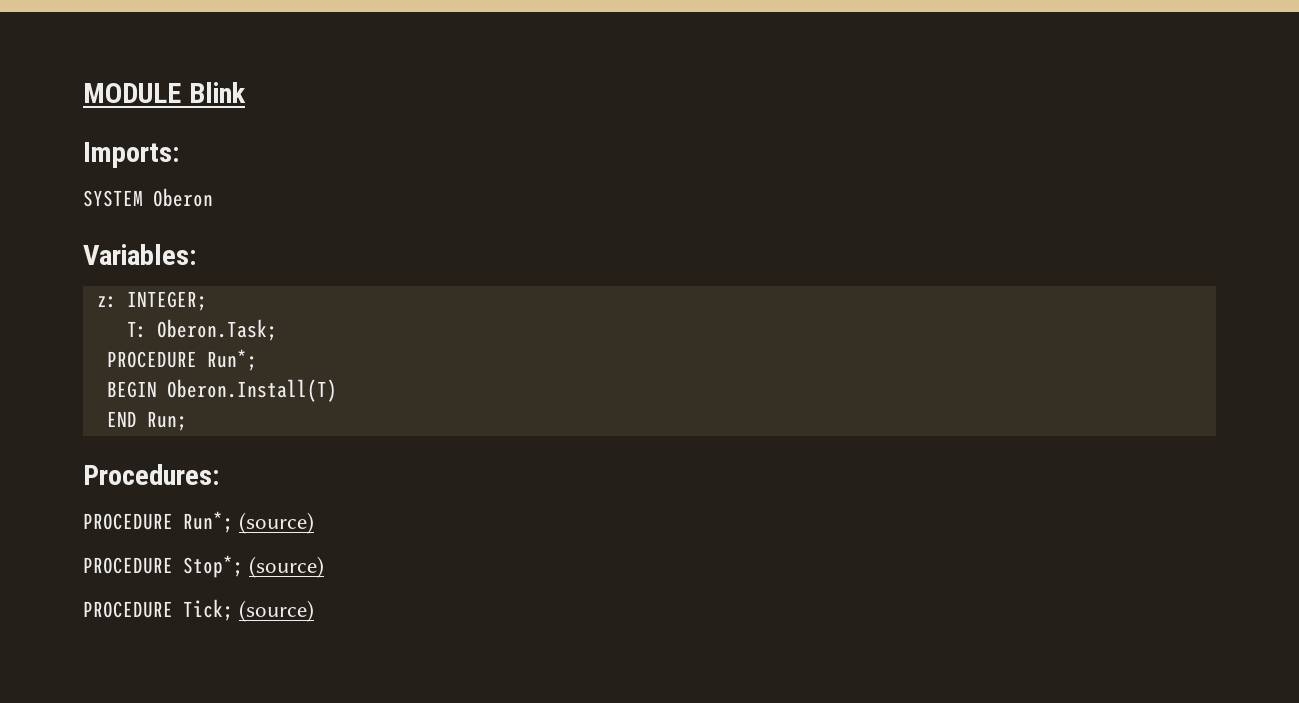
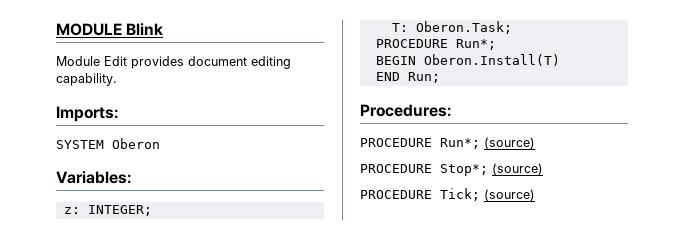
(246, 92) none -> [56,56,291,69] [56,73,117,86] // Module Edit provides document editing capability.

